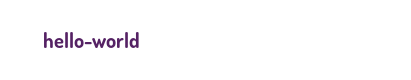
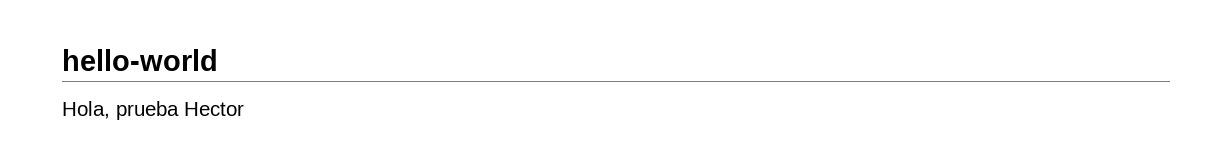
(140, 40) none -> [62,101,244,120] // Hola, prueba Hector

